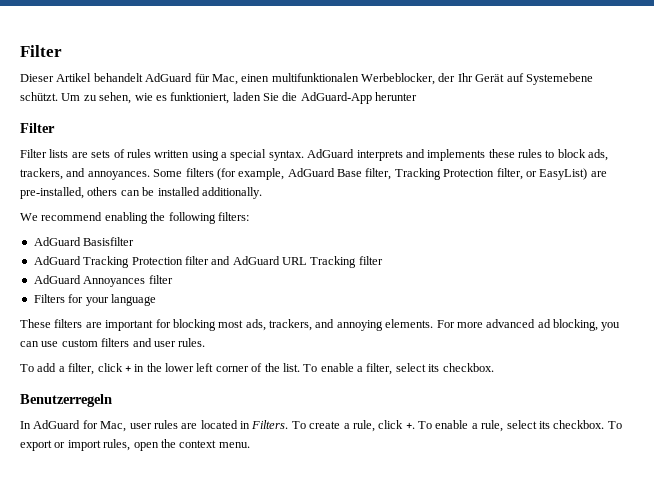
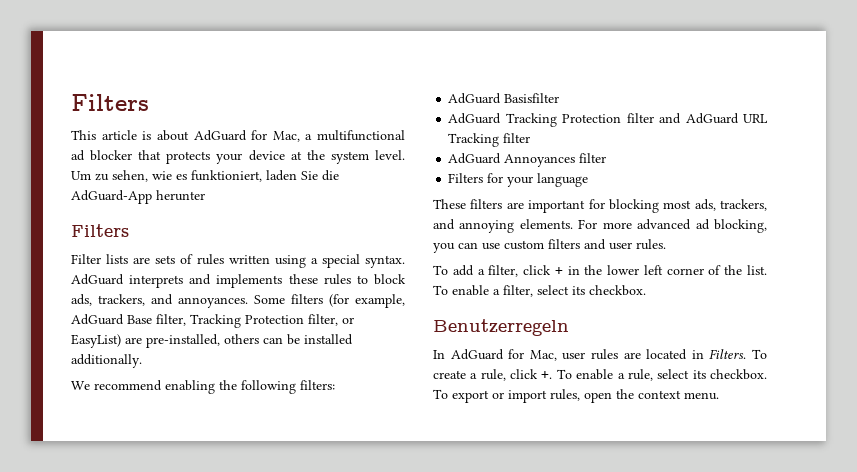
[20,45,62,57] [20,73,593,85] [20,92,58,101] Filter // Dieser Artikel behandelt AdGuard für Mac, einen multifunktionalen Werbeblocker, der Ihr Gerät auf Systemebene schützt. -> [71,94,149,111] [71,130,405,142] [71,150,405,164] Filters // This article is about AdGuard for Mac, a multifunctional ad blocker that protects your device at the system level.
[20,123,55,133] Filter -> [71,224,129,237] Filters

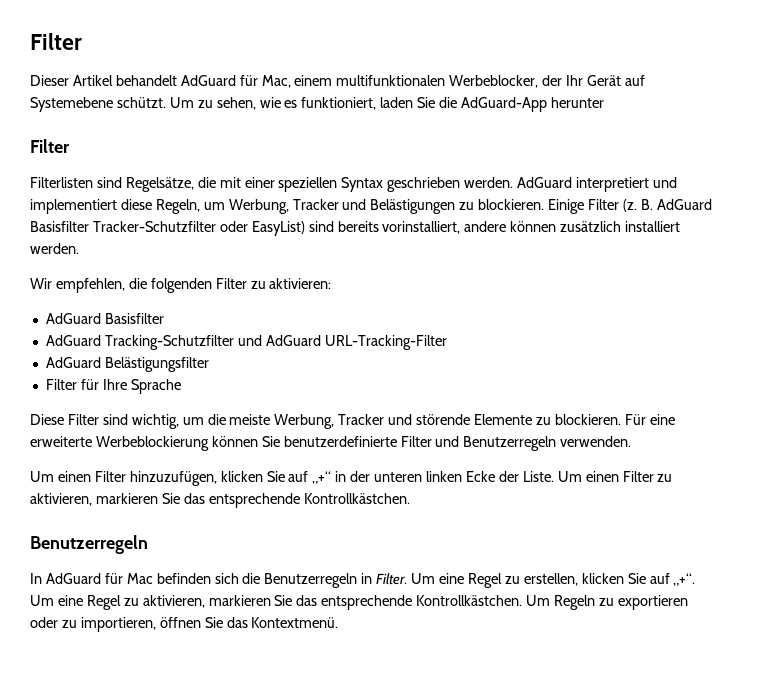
[71,94,149,111] [71,130,405,142] [71,150,405,164] Filters // This article is about AdGuard for Mac, a multifunctional ad blocker that protects your device at the system level. -> [30,33,82,50] [30,75,645,88] [30,97,166,112] Filter // Dieser Artikel behandelt AdGuard für Mac, einem multifunktionalen Werbeblocker, der Ihr Gerät auf Systemebene schützt.
[71,224,129,237] [71,254,405,268] [71,274,406,288] [71,294,405,308] [71,314,354,328] [71,334,353,348] [71,354,142,368] [71,380,335,394] [448,93,560,104] [448,113,768,127] [448,133,531,147] [448,153,607,167] [448,173,589,187] [433,199,767,213] [433,219,767,233] [433,239,666,253] [433,265,767,277] [433,285,646,297] [433,319,569,336] [433,349,767,361] [433,369,767,381] [433,389,719,403] Filters // Filter lists are sets of rules written using a special syntax. AdGuard interprets and implements these rules to block ads, trackers, and annoyances. Some filters (for example, AdGuard Base filter, Tracking Protection filter, or EasyList) are pre-installed, others can be installed additionally. // We recommend enabling the following filters: // AdGuard Basisfilter // AdGuard Tracking Protection filter and AdGuard URL Tracking filter // AdGuard Annoyances filter // Filters for your language // These filters are important for blocking most ads, trackers, and annoying elements. For more advanced ad blocking, you can use custom filters and user rules. // To add a filter, click + in the lower left corner of the list. To enable a filter, select its checkbox. // Benutzerregeln // In AdGuard for Mac, user rules are located in Filters. To create a rule, click +. To enable a rule, select its checkbox. To export or import rules, open the context menu. -> [30,139,70,153] [30,177,677,192] [30,199,712,214] [30,221,681,236] [30,243,79,254] [30,278,332,293] [45,313,164,324] [45,335,447,350] [45,357,209,372] [45,379,181,394] [30,414,675,429] [30,436,632,451] [30,471,673,486] [30,493,410,508] [30,535,148,554] [30,573,696,588] [30,595,688,610] [30,617,339,632] Filter // Filterlisten sind Regelsätze, die mit einer speziellen Syntax geschrieben werden. AdGuard interpretiert und implementiert diese Regeln, um Werbung, Tracker und Belästigungen zu blockieren. Einige Filter (z. B. AdGuard Basisfilter Tracker-Schutzfilter oder EasyList) sind bereits vorinstalliert, andere können zusätzlich installiert werden. // Wir empfehlen, die folgenden Filter zu aktivieren: // AdGuard Basisfilter // AdGuard Tracking-Schutzfilter und AdGuard URL-Tracking-Filter // AdGuard Belästigungsfilter // Filter für Ihre Sprache // Diese Filter sind wichtig, um die meiste Werbung, Tracker und störende Elemente zu blockieren. Für eine erweiterte Werbeblockierung können Sie benutzerdefinierte Filter und Benutzerregeln verwenden. // Um einen Filter hinzuzufügen, klicken Sie auf „+“ in der unteren linken Ecke der Liste. Um einen Filter zu aktivieren, markieren Sie das entsprechende Kontrollkästchen. // Benutzerregeln // In AdGuard für Mac befinden sich die Benutzerregeln in Filter. Um eine Regel zu erstellen, klicken Sie auf „+“. Um eine Regel zu aktivieren, markieren Sie das entsprechende Kontrollkästchen. Um Regeln zu exportieren oder zu importieren, öffnen Sie das Kontextmenü.

